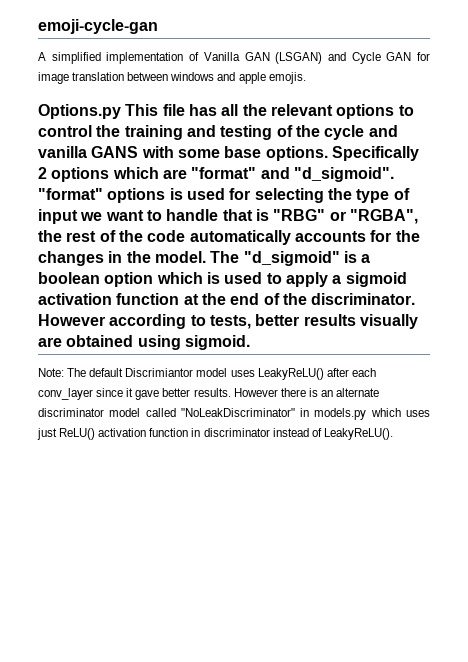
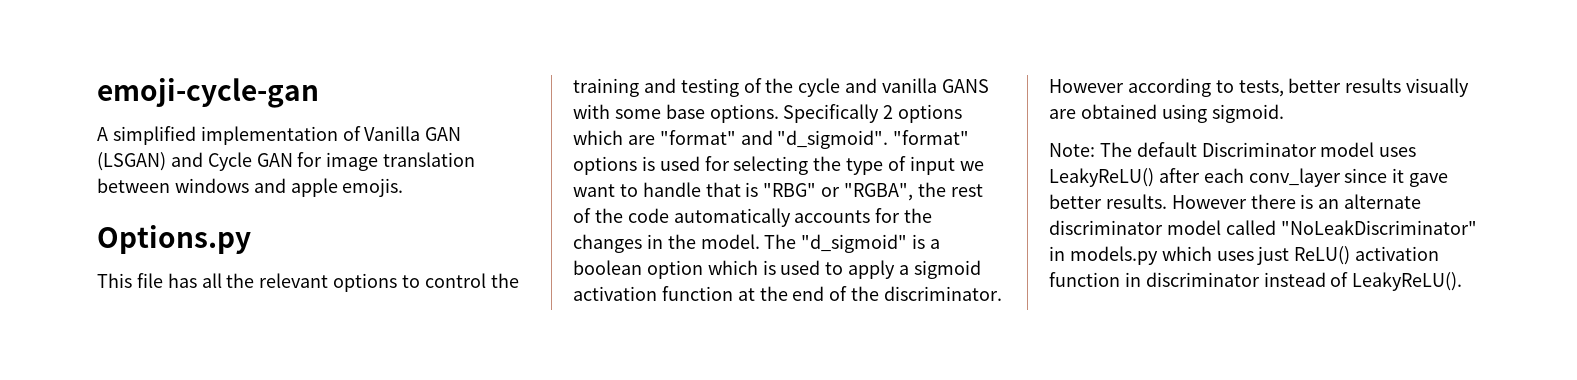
(121, 111) none -> (251, 239) //
[125,368,194,377] Discrimiantor -> [1201,142,1317,157] Discriminator

